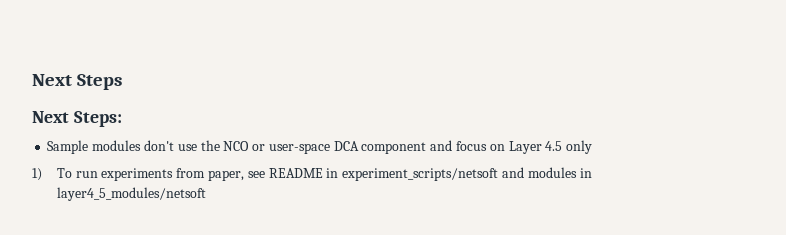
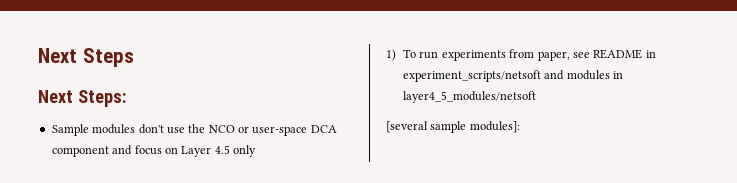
(206, 194) none -> [386,121,520,133] // [several sample modules]:

